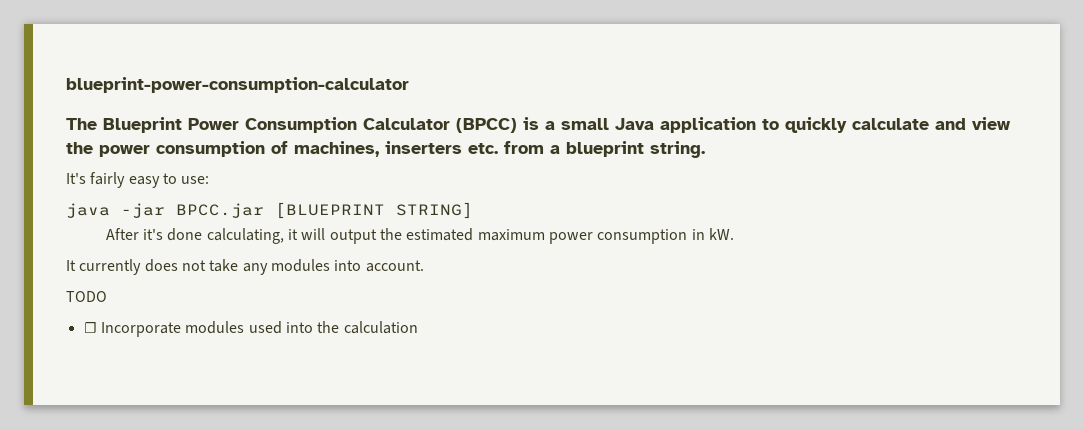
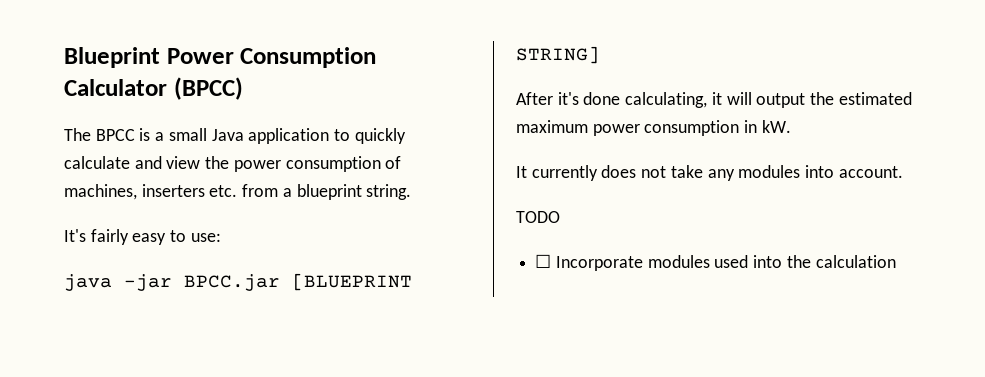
[66,77,409,93] [66,118,97,130] blueprint-power-consumption-calculator // The -> (64, 57) none
(517, 125) none -> [64,128,135,141] // The BPCC

